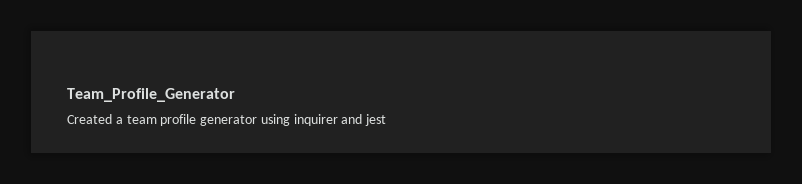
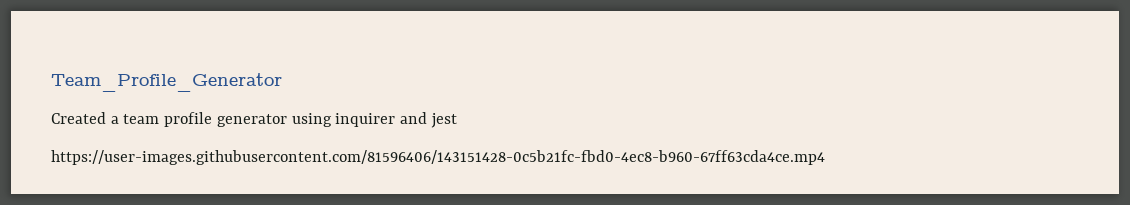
(387, 120) none -> [51,150,825,165] // https://user-images.githubusercontent.com/81596406/143151428-0c5b21fc-fbd0-4ec8-b960-67ff63cda4ce.mp4

